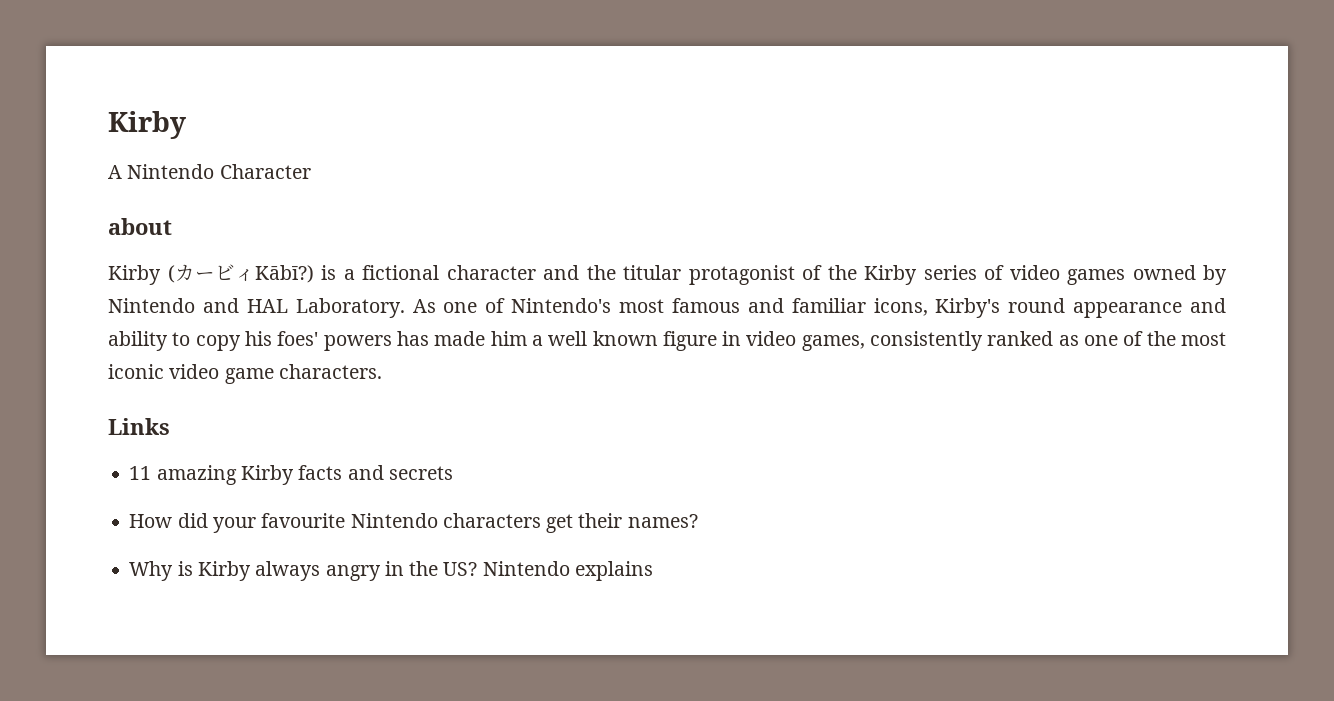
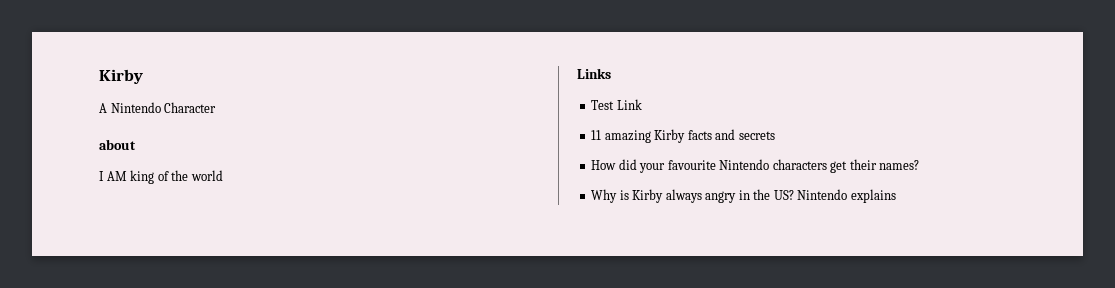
[108,264,1227,285] [108,298,1226,318] [108,331,1227,351] [108,364,382,384] Kirby (カービィKābī?) is a fictional character and the titular protagonist of the Kirby series of video games owned by Nintendo and HAL Laboratory. As one of Nintendo's most famous and familiar icons, Kirby's round appearance and ability to copy his foes' powers has made him a well known figure in video games, consistently ranked as one of the most iconic video game characters. -> [99,170,223,184] I AM king of the world
(170, 426) none -> [591,99,642,110] // Test Link

